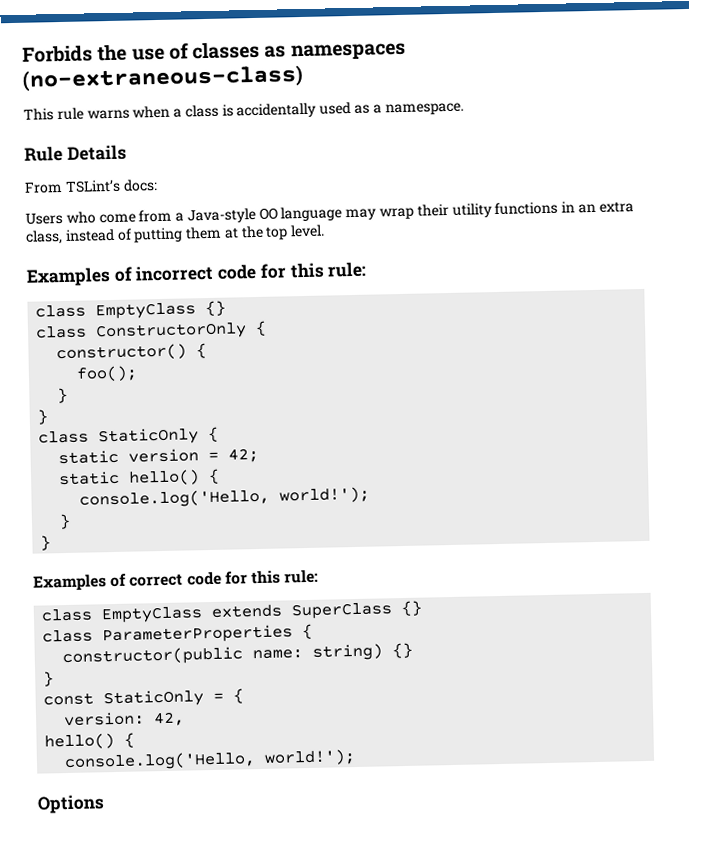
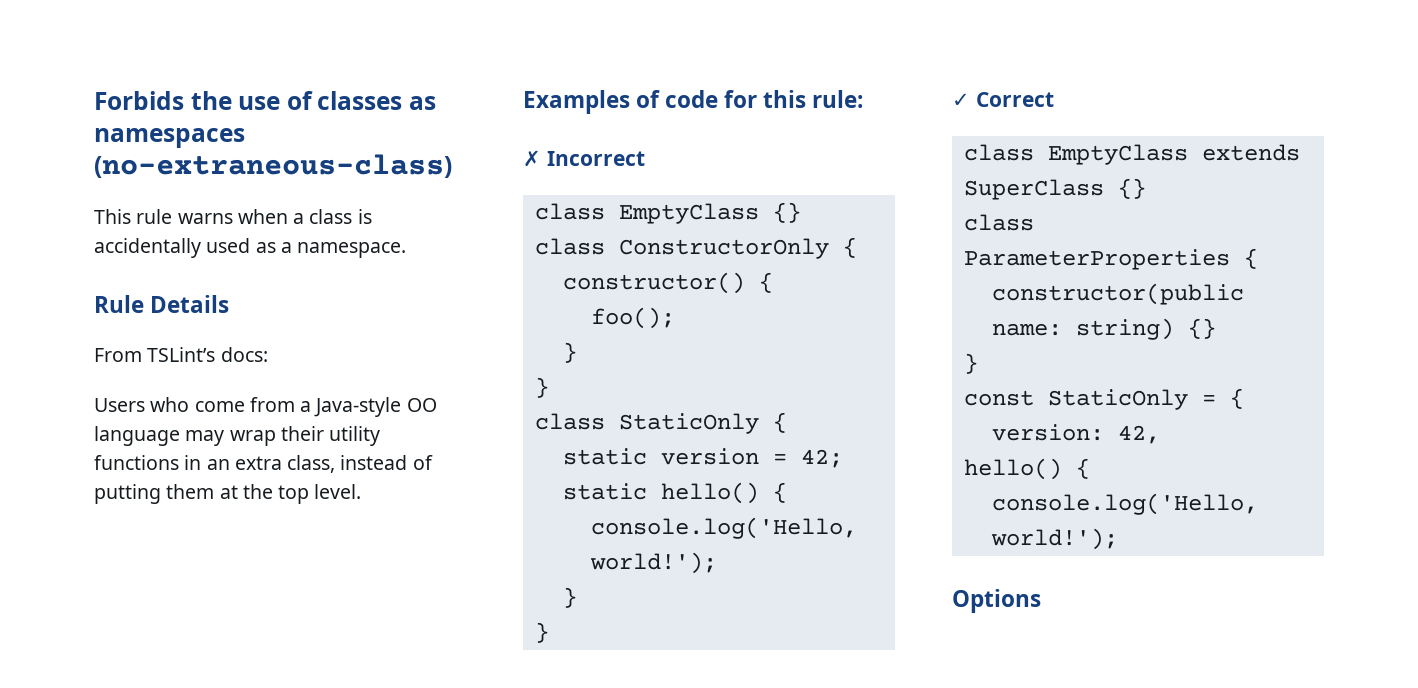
[135,261,367,282] incorrect code for this rule: -> [665,90,864,108] [523,150,645,167] code for this rule: // ✗ Incorrect
[33,569,319,592] Examples of correct code for this rule: -> [952,92,1054,107] ✓ Correct

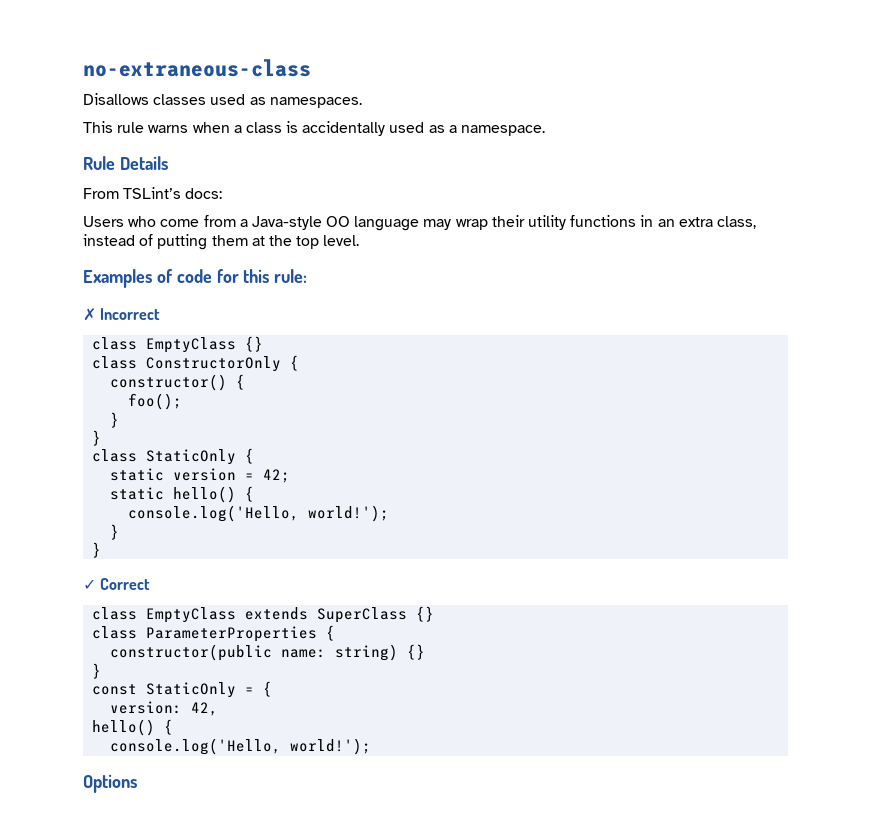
[94,91,437,110] [94,128,245,148] [94,154,452,178] Forbids the use of classes as namespaces (no-extraneous-class) -> [83,59,311,77] [83,93,362,108] no-extraneous-class // Disallows classes used as namespaces.

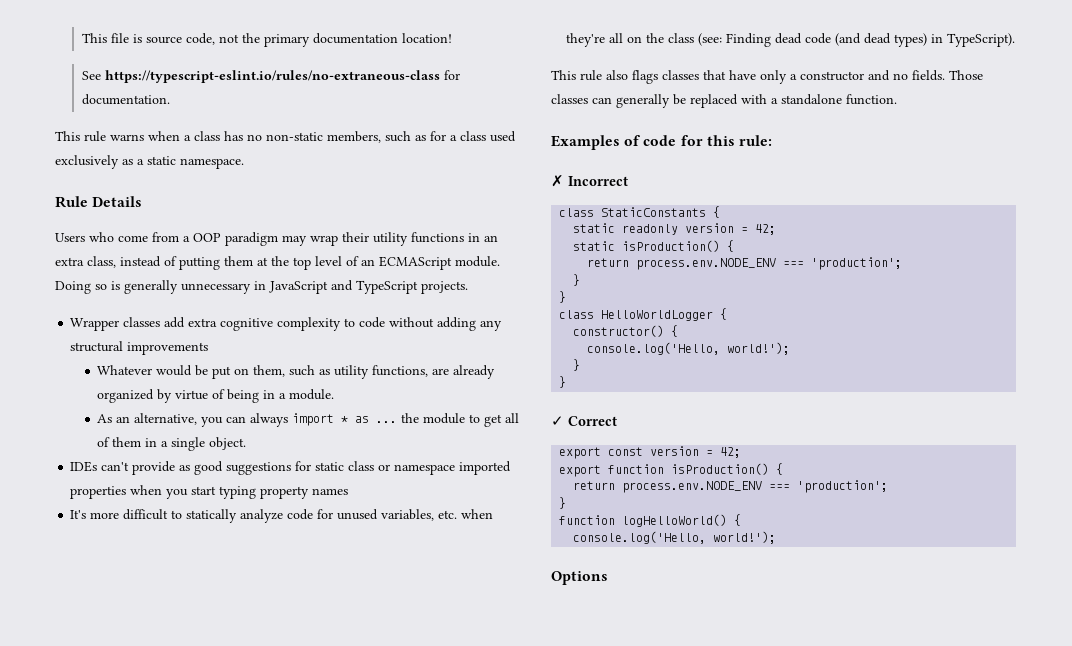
[83,59,311,77] [83,93,362,108] no-extraneous-class // Disallows classes used as namespaces. -> [82,33,453,47] [82,70,461,83] [82,94,171,105] This file is source code, not the primary documentation location! // See https://typescript-eslint.io/rules/no-extraneous-class for documentation.
[286,121,425,136] is accidentally used -> [224,131,516,143] [55,155,119,169] has no non-static members, such as for a class used exclusively
(457, 129) none -> [147,156,176,165] static
[83,187,223,199] // From TSLint’s docs: -> (143, 201) none
[251,216,420,231] Java-style OO language -> [193,232,278,246] OOP paradigm
[323,235,360,246] level. -> [315,256,500,270] [55,280,468,294] [70,317,503,331] [70,341,209,355] [97,365,496,379] [97,389,335,403] [97,413,520,427] [97,437,247,451] [70,461,512,475] [70,485,349,499] [70,509,494,523] [566,33,1016,47] [551,70,983,84] [551,94,897,108] level of an ECMAScript module. Doing so is generally unnecessary in JavaScript and TypeScript projects. // Wrapper classes add extra cognitive complexity to code without adding any structural improvements // Whatever would be put on them, such as utility functions, are already organized by virtue of being in a module. // As an alternative, you can always import * as ... the module to get all of them in a single object. // IDEs can't provide as good suggestions for static class or namespace imported properties when you start typing property names // It's more difficult to statically analyze code for unused variables, etc. when they're all on the class (see: Finding dead code (and dead types) in TypeScript). // This rule also flags classes that have only a constructor and no fields. Those classes can generally be replaced with a standalone function.
[146,336,264,353] [92,355,300,372] [110,374,246,391] [128,393,183,410] EmptyClass {} // class ConstructorOnly { // constructor() { // foo(); -> [601,206,721,218] [573,223,777,235] [573,240,735,252] [587,257,903,270] StaticConstants { // static readonly version = 42; // static isProduction() { // return process.env.NODE_ENV === 'production';
[146,448,255,465] [110,468,291,483] [110,486,237,503] StaticOnly { // static version = 42; // static hello() -> [601,308,728,321] [573,325,665,337] HelloWorldLogger { // constructor()
[92,606,435,623] [92,625,336,642] [110,644,426,661] [92,663,102,679] [92,681,273,698] [110,701,219,716] [92,719,156,736] class EmptyClass extends SuperClass {} // class ParameterProperties { // constructor(public name: string) {} // } // const StaticOnly = { // version: 42, // hello() -> [559,446,742,459] [559,463,784,477] [573,480,889,493] [559,497,567,509] [559,514,728,527] export const version = 42; // export function isProduction() { // return process.env.NODE_ENV === 'production'; // } // function logHelloWorld()

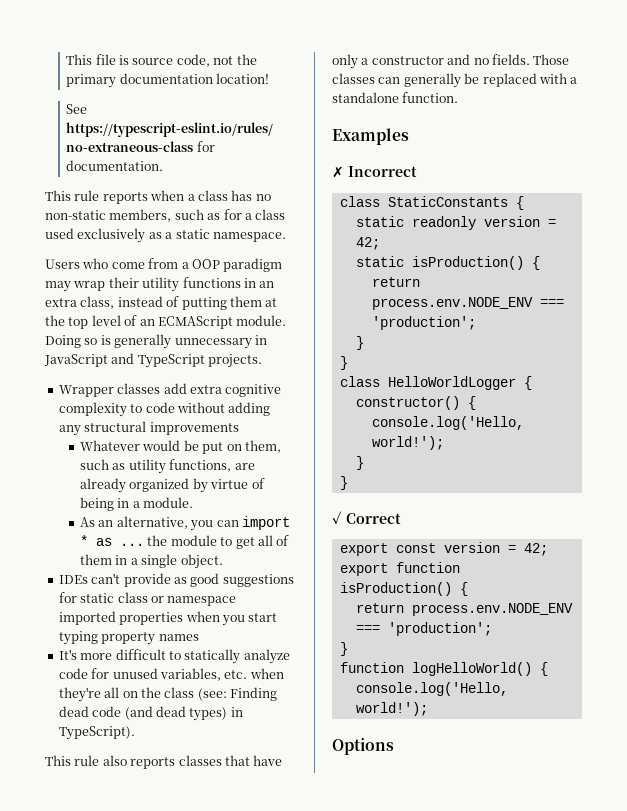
[110,134,144,141] warns -> [102,192,148,204] reports
[55,196,143,208] // Rule Details -> (286, 237) none
[250,413,289,427] always -> (239, 523) none
[632,70,658,84] flags -> [130,757,176,769] reports
[624,135,772,146] of code for this rule: -> (409, 136) none

